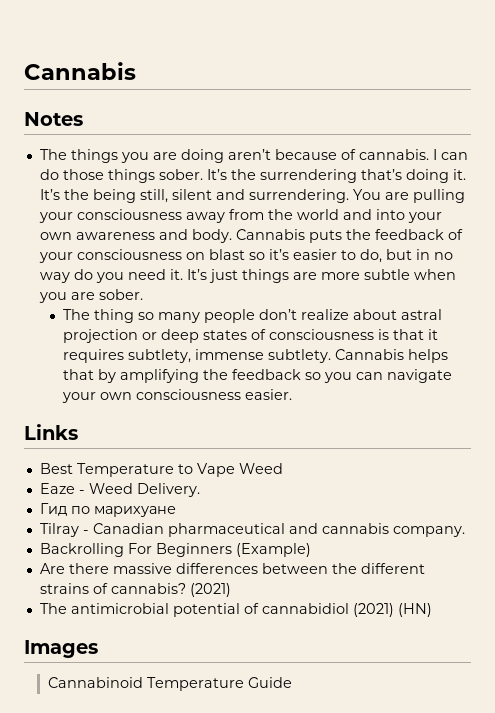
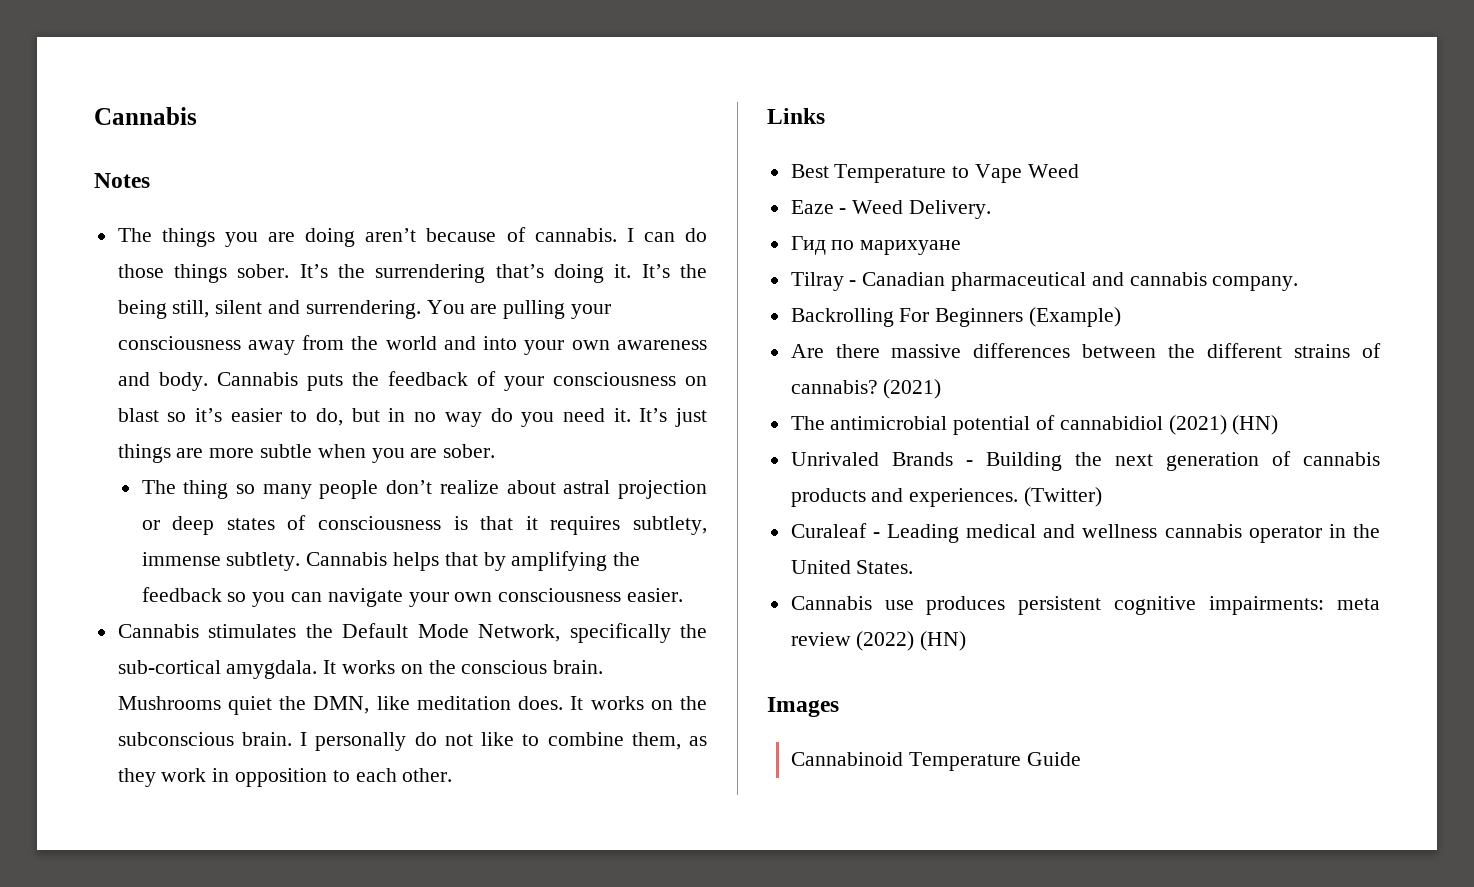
(293, 394) none -> [117,623,708,643] [117,660,604,679] [117,696,708,715] [117,732,708,751] [117,768,453,787] // Cannabis stimulates the Default Mode Network, specifically the sub-cortical amygdala. It works on the conscious brain. Mushrooms quiet the DMN, like meditation does. It works on the subconscious brain. I personally do not like to combine them, as they work in opposition to each other.
(432, 610) none -> [790,451,1380,471] [790,487,1103,507] [790,523,1380,543] [790,560,914,574] [790,596,1380,615] [790,631,967,651] // Unrivaled Brands - Building the next generation of cannabis products and experiences. (Twitter) // Curaleaf - Leading medical and wellness cannabis operator in the United States. // Cannabis use produces persistent cognitive impairments: meta review (2022) (HN)

